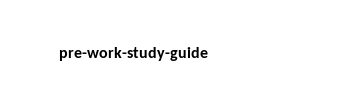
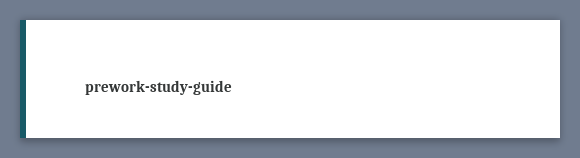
[59,47,208,61] pre-work-study-guide -> [85,80,232,95] prework-study-guide

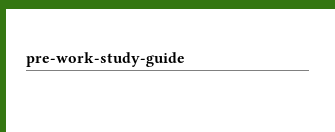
[85,80,232,95] prework-study-guide -> [26,52,185,67] pre-work-study-guide

